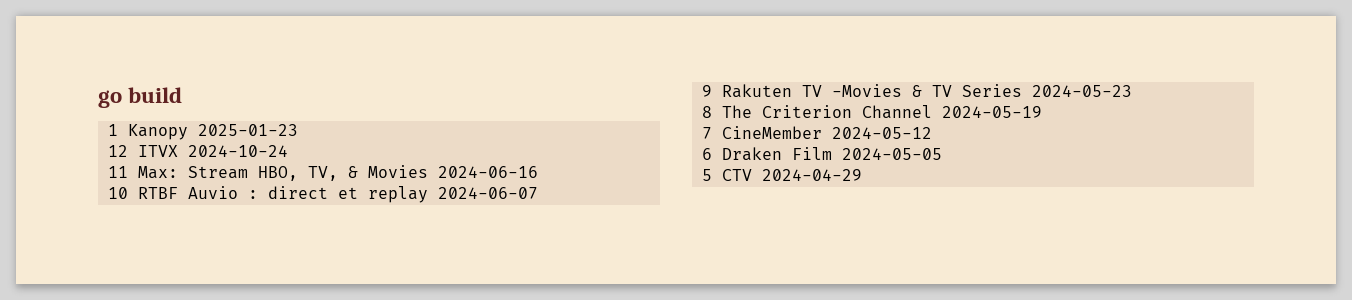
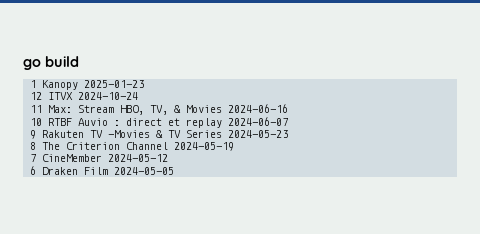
[702,169,863,181] // 5 CTV 2024-04-29 -> (174, 171) none

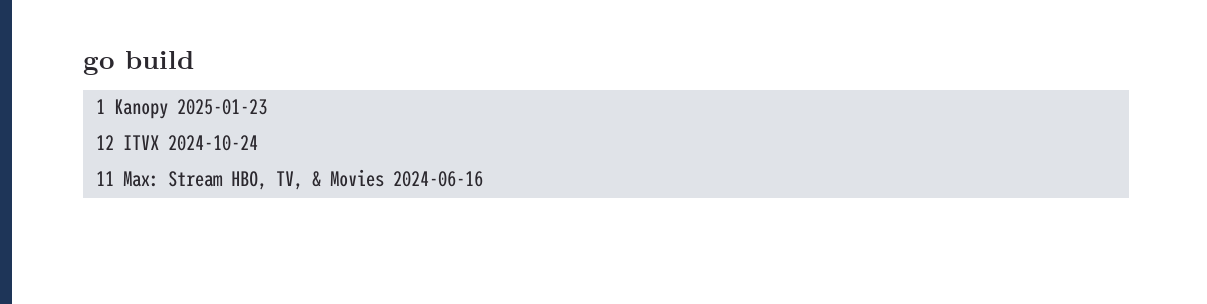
[29,117,288,128] [29,130,288,139] [29,142,234,151] [29,154,168,162] [29,166,174,175] // 10 RTBF Auvio : direct et replay 2024-06-07 // 9 Rakuten TV -Movies & TV Series 2024-05-23 // 8 The Criterion Channel 2024-05-19 // 7 CineMember 2024-05-12 // 6 Draken Film 2024-05-05 -> (483, 179) none

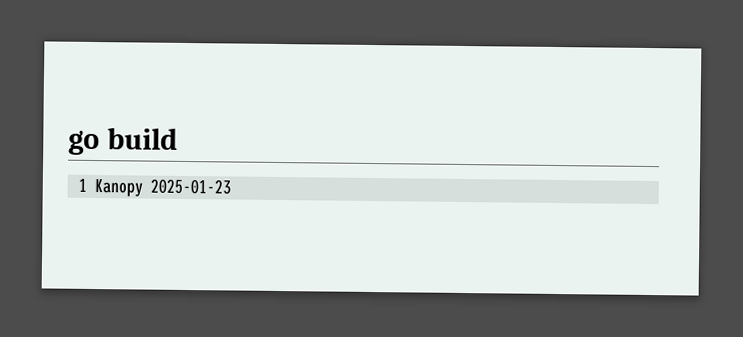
[95,135,258,151] [95,169,483,190] // 12 ITVX 2024-10-24 // 11 Max: Stream HBO, TV, & Movies 2024-06-16 -> (232, 186) none

